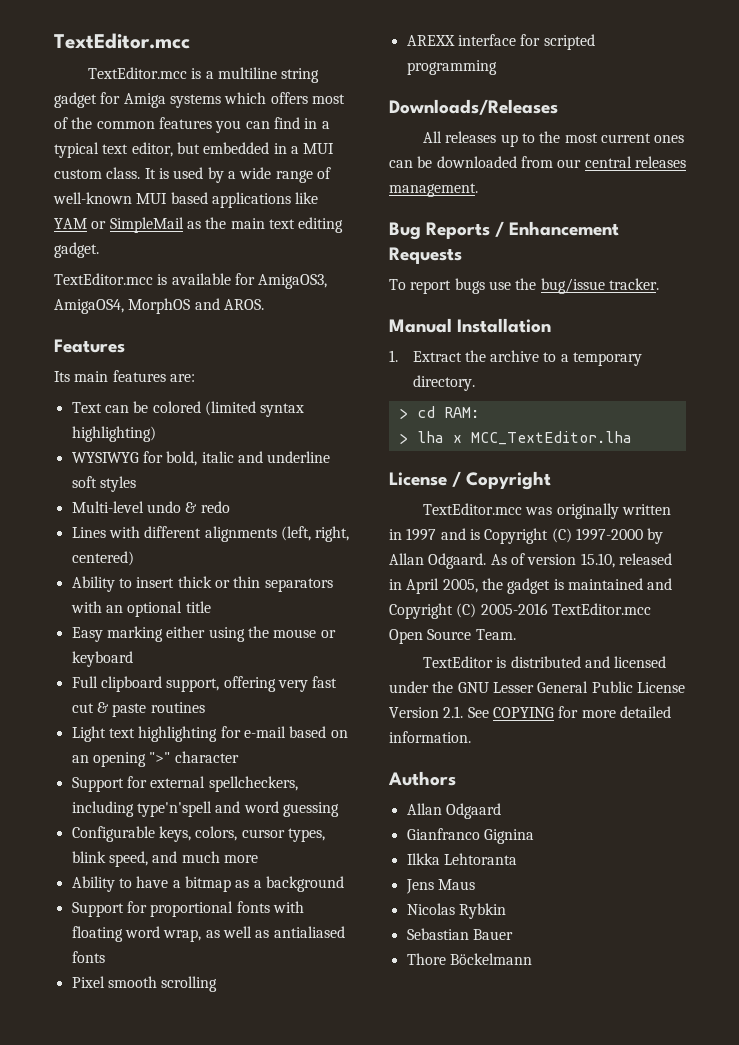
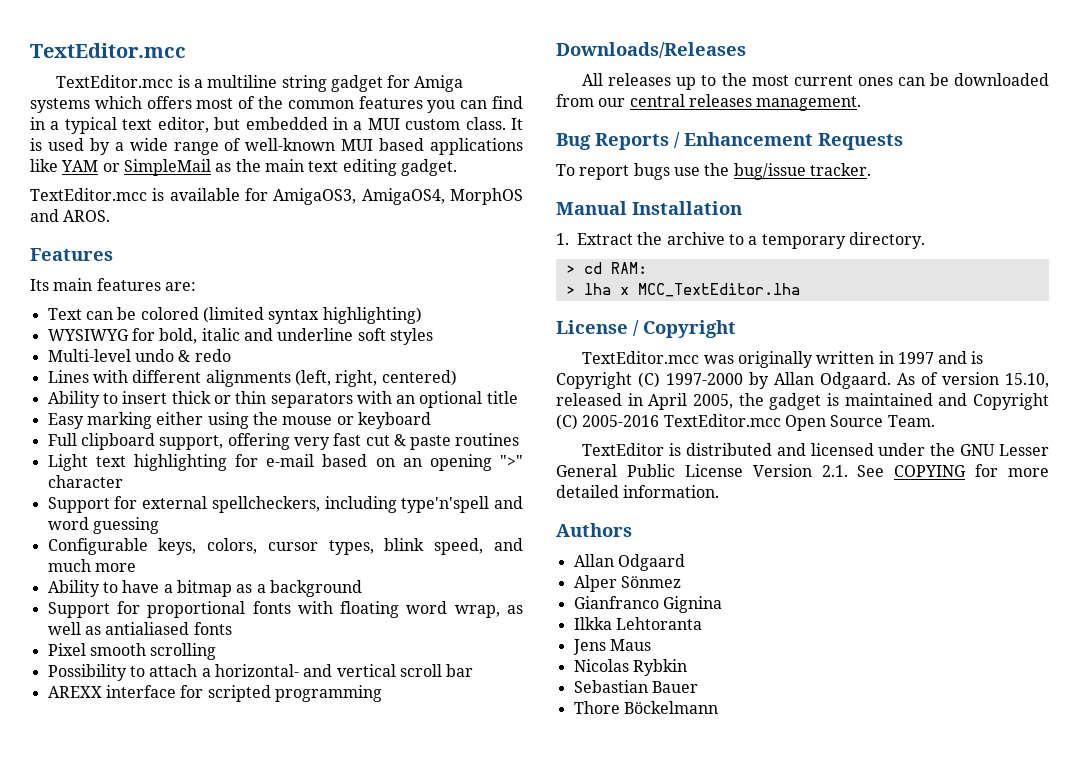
(218, 984) none -> [47,664,474,681] // Possibility to attach a horizontal- and vertical scroll bar
(501, 811) none -> [573,575,681,592] // Alper Sönmez

